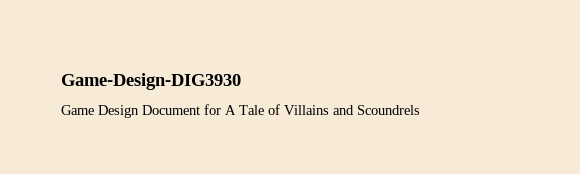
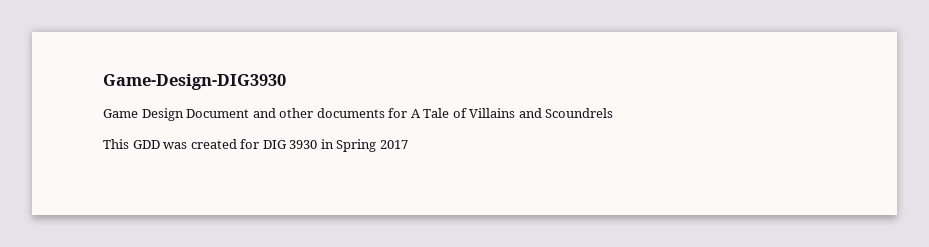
(200, 110) none -> [252,108,385,118] and other documents
(420, 110) none -> [103,139,408,152] // This GDD was created for DIG 3930 in Spring 2017

